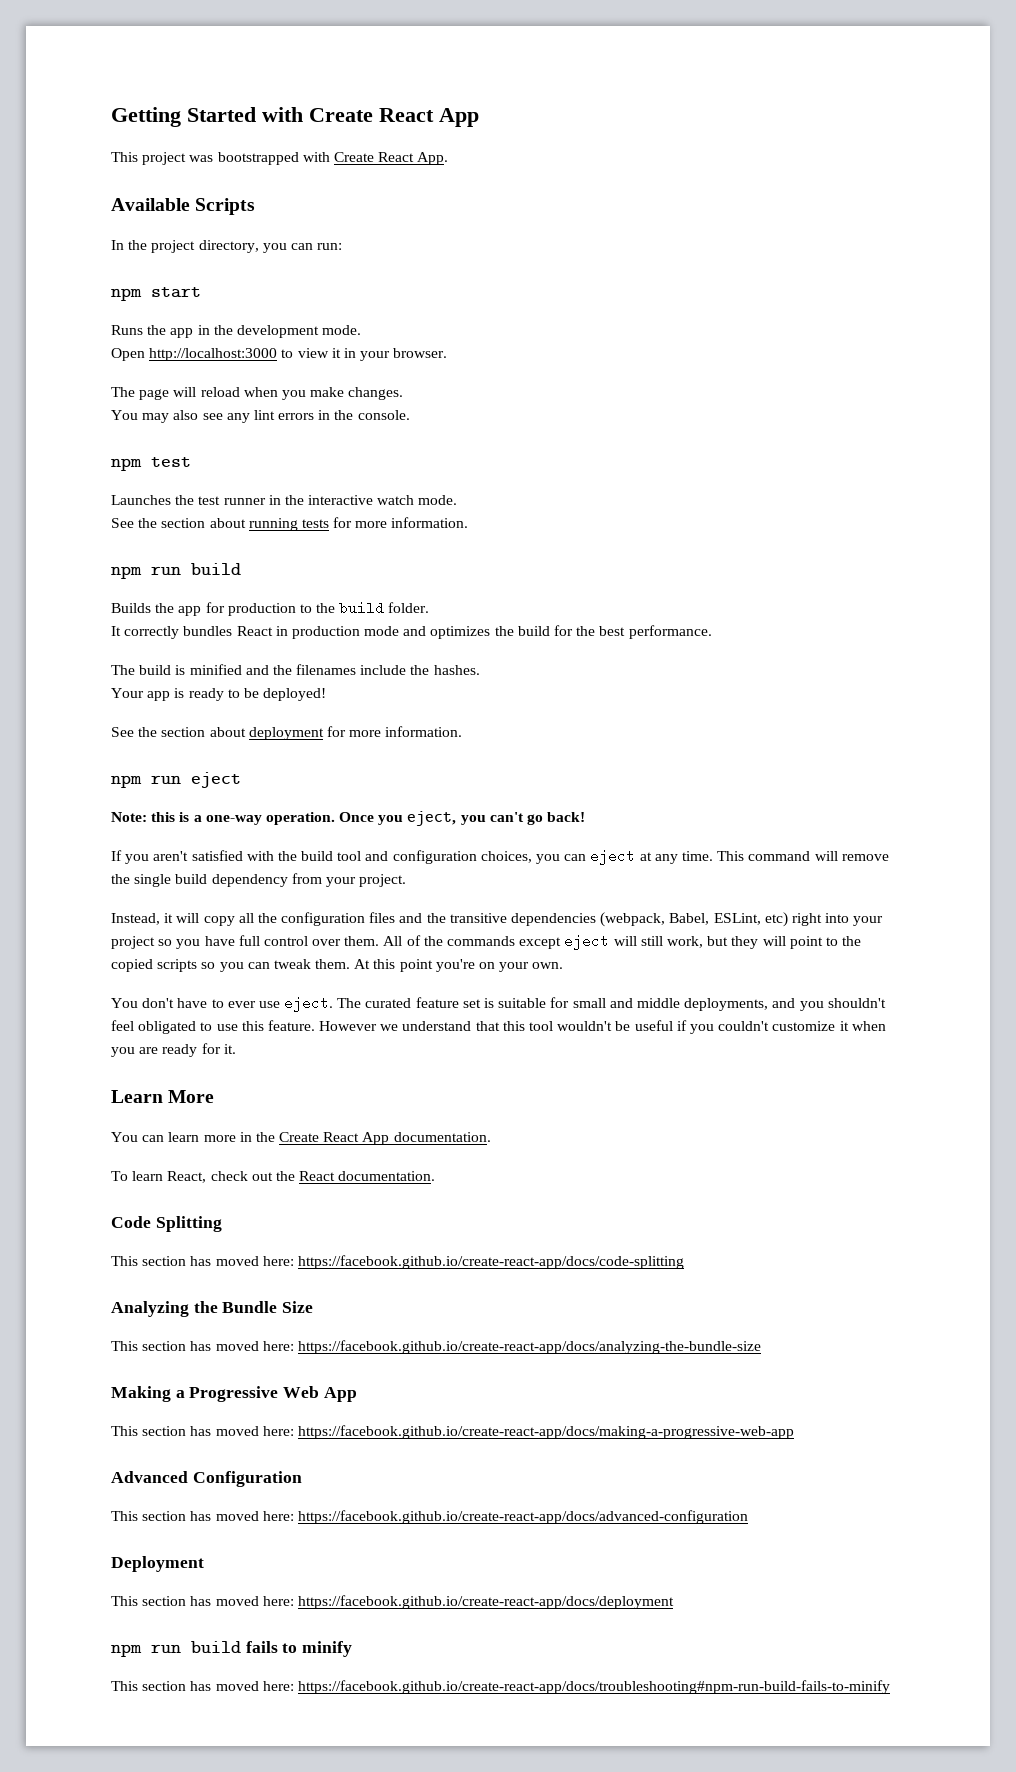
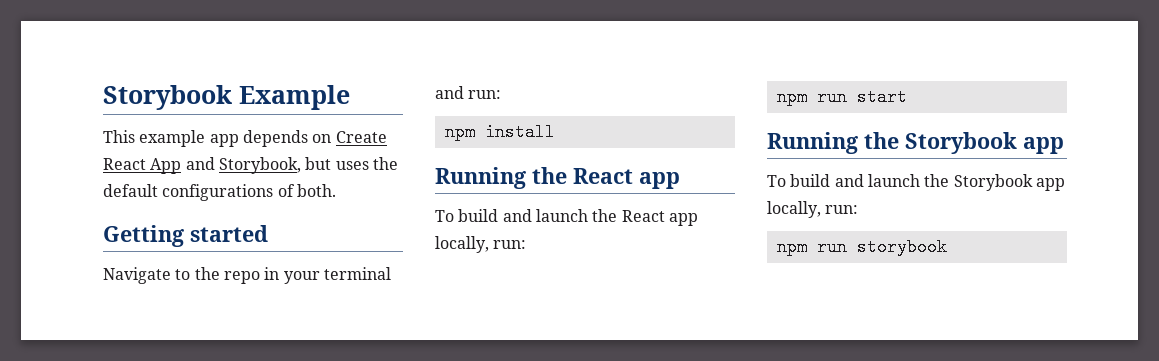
[111,107,479,127] [111,152,449,165] [111,198,256,215] [111,240,343,253] [111,287,201,301] [111,325,362,338] [111,348,448,361] [111,387,404,400] [111,410,410,423] [111,457,191,471] [111,495,458,505] [111,517,469,531] [111,563,241,579] [111,601,430,616] [111,625,712,639] [111,664,480,675] [111,688,327,701] [111,726,463,740] [111,772,241,788] [111,811,586,826] [111,849,889,865] [111,873,407,887] [111,912,884,927] [111,934,862,950] [111,959,564,972] [111,996,886,1012] [111,1020,886,1034] [111,1043,236,1057] [111,1090,215,1103] [111,1132,491,1145] [111,1171,436,1183] [111,1216,222,1232] [111,1255,684,1269] [111,1301,314,1317] [111,1340,761,1354] [111,1386,357,1402] [111,1425,794,1439] [111,1471,302,1487] [111,1510,748,1524] [111,1556,204,1572] [111,1595,674,1609] [111,1641,353,1657] [111,1680,890,1694] Getting Started with Create React App // This project was bootstrapped with Create React App. // Available Scripts // In the project directory, you can run: // npm start // Runs the app in the development mode. // Open http://localhost:3000 to view it in your browser. // The page will reload when you make changes. // You may also see any lint errors in the console. // npm test // Launches the test runner in the interactive watch mode. // See the section about running tests for more information. // npm run build // Builds the app for production to the build folder. // It correctly bundles React in production mode and optimizes the build for the best performance. // The build is minified and the filenames include the hashes. // Your app is ready to be deployed! // See the section about deployment for more information. // npm run eject // Note: this is a one-way operation. Once you eject, you can't go back! // If you aren't satisfied with the build tool and configuration choices, you can eject at any time. This command will remove the single build dependency from your project. // Instead, it will copy all the configuration files and the transitive dependencies (webpack, Babel, ESLint, etc) right into your project so you have full control over them. All of the commands except eject will still work, but they will point to the copied scripts so you can tweak them. At this point you're on your own. // You don't have to ever use eject. The curated feature set is suitable for small and middle deployments, and you shouldn't feel obligated to use this feature. However we understand that this tool wouldn't be useful if you couldn't customize it when you are ready for it. // Learn More // You can learn more in the Create React App documentation. // To learn React, check out the React documentation. // Code Splitting // This section has moved here: https://facebook.github.io/create-react-app/docs/code-splitting // Analyzing the Bundle Size // This section has moved here: https://facebook.github.io/create-react-app/docs/analyzing-the-bundle-size // Making a Progressive Web App // This section has moved here: https://facebook.github.io/create-react-app/docs/making-a-progressive-web-app // Advanced Configuration // This section has moved here: https://facebook.github.io/create-react-app/docs/advanced-configuration // Deployment // This section has moved here: https://facebook.github.io/create-react-app/docs/deployment // npm run build fails to minify // This section has moved here: https://facebook.github.io/create-react-app/docs/troubleshooting#npm-run-build-fails-to-minify -> [103,85,350,110] [103,130,387,147] [103,157,398,174] [103,184,336,201] [103,225,268,247] [103,267,391,284] [435,86,502,99] [444,123,555,141] [435,167,680,189] [435,209,698,226] [435,236,527,253] [776,88,907,106] [767,132,1064,154] [767,174,1065,191] [767,201,859,218] [776,238,947,256] Storybook Example // This example app depends on Create React App and Storybook, but uses the default configurations of both. // Getting started // Navigate to the repo in your terminal and run: // npm install // Running the React app // To build and launch the React app locally, run: // npm run start // Running the Storybook app // To build and launch the Storybook app locally, run: // npm run storybook

